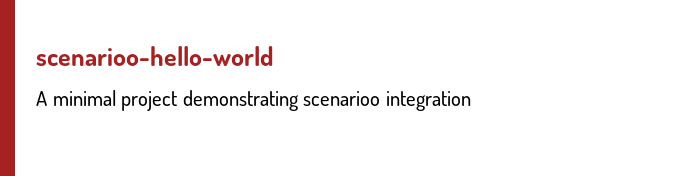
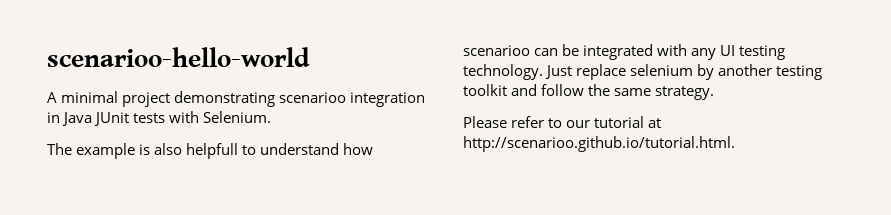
(471, 101) none -> [47,111,272,126] [47,143,374,159] [463,44,786,60] [463,64,823,80] [463,84,715,100] [463,116,662,128] [463,136,735,152] in Java JUnit tests with Selenium. // The example is also helpfull to understand how scenarioo can be integrated with any UI testing technology. Just replace selenium by another testing toolkit and follow the same strategy. // Please refer to our tutorial at http://scenarioo.github.io/tutorial.html.

